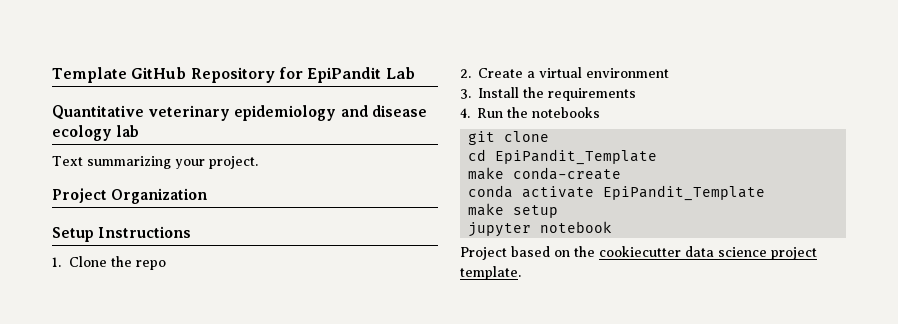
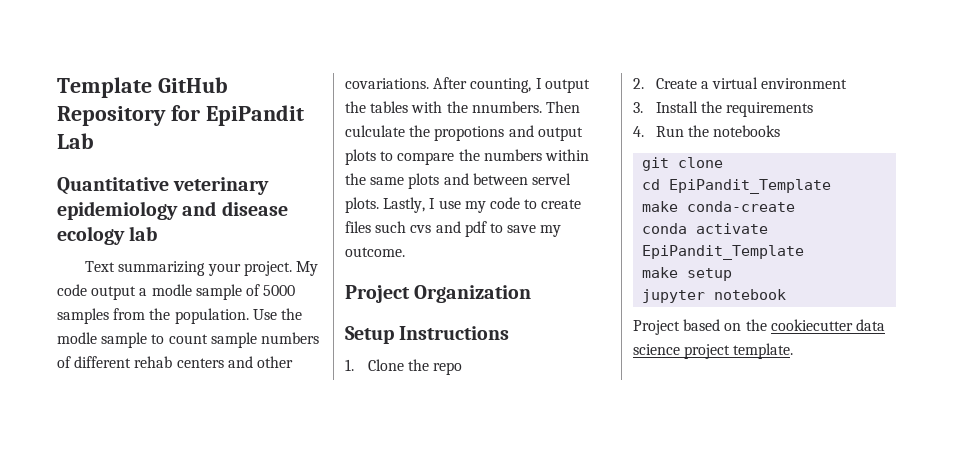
(258, 162) none -> [296,261,319,276] [57,284,296,300] [57,308,302,324] [57,332,319,348] [57,356,293,368] [345,77,590,93] [345,101,580,113] [345,125,583,141] [345,149,589,165] [345,173,571,189] [345,197,582,213] [345,221,562,237] [345,247,405,257] My code output a modle sample of 5000 samples from the population. Use the modle sample to count sample numbers of different rehab centers and other covariations. After counting, I output the tables with the nnumbers. Then culculate the propotions and output plots to compare the numbers within the same plots and between servel plots. Lastly, I use my code to create files such cvs and pdf to save my outcome.

